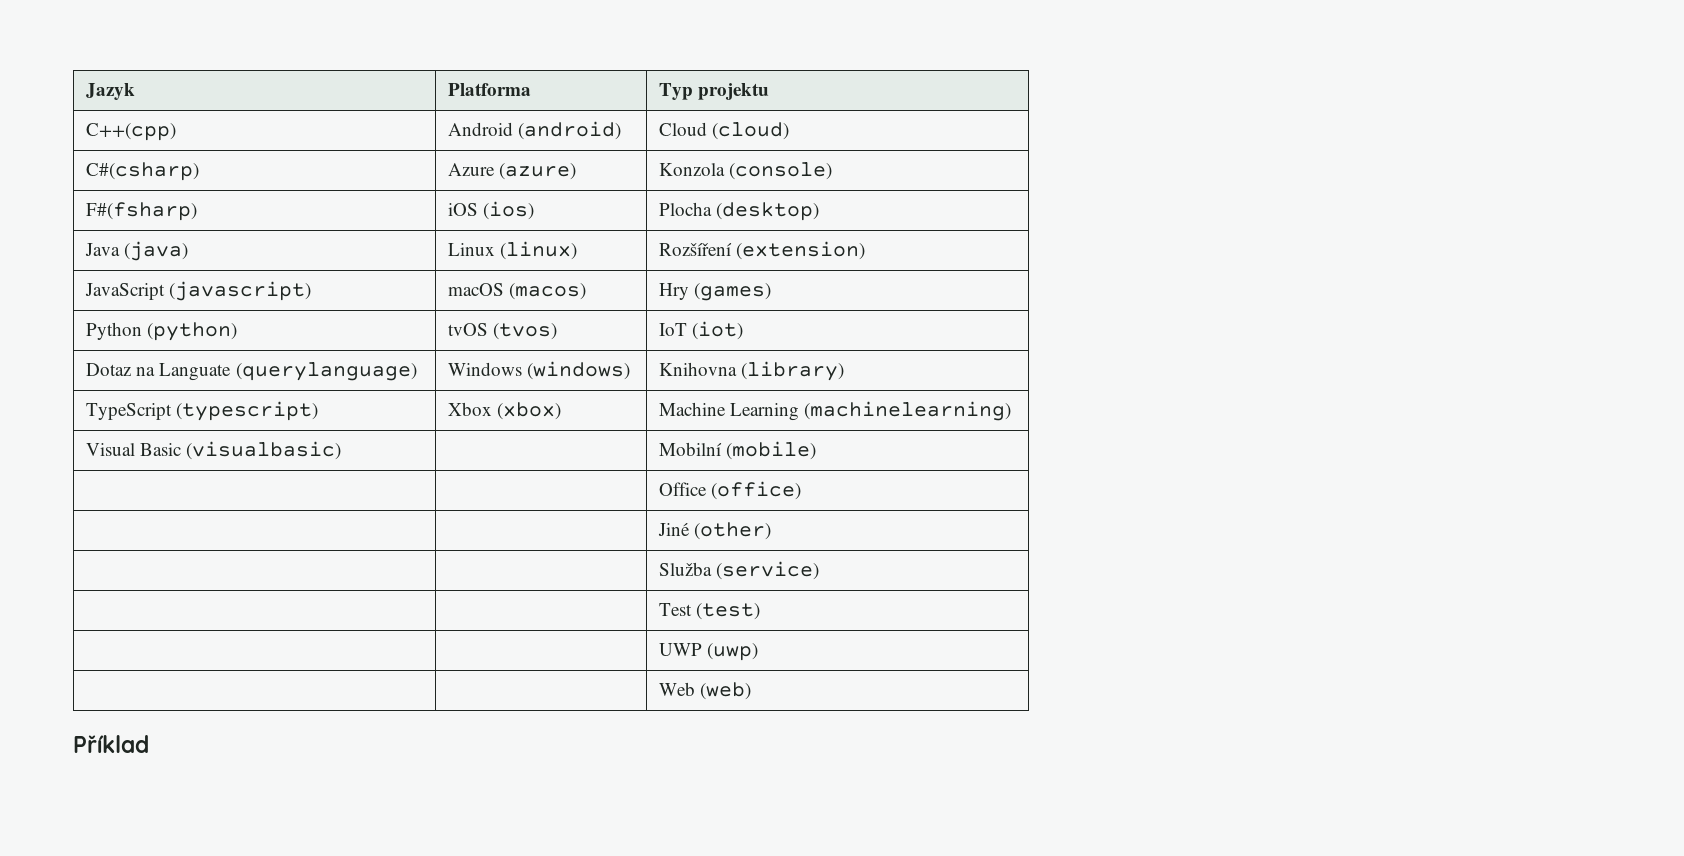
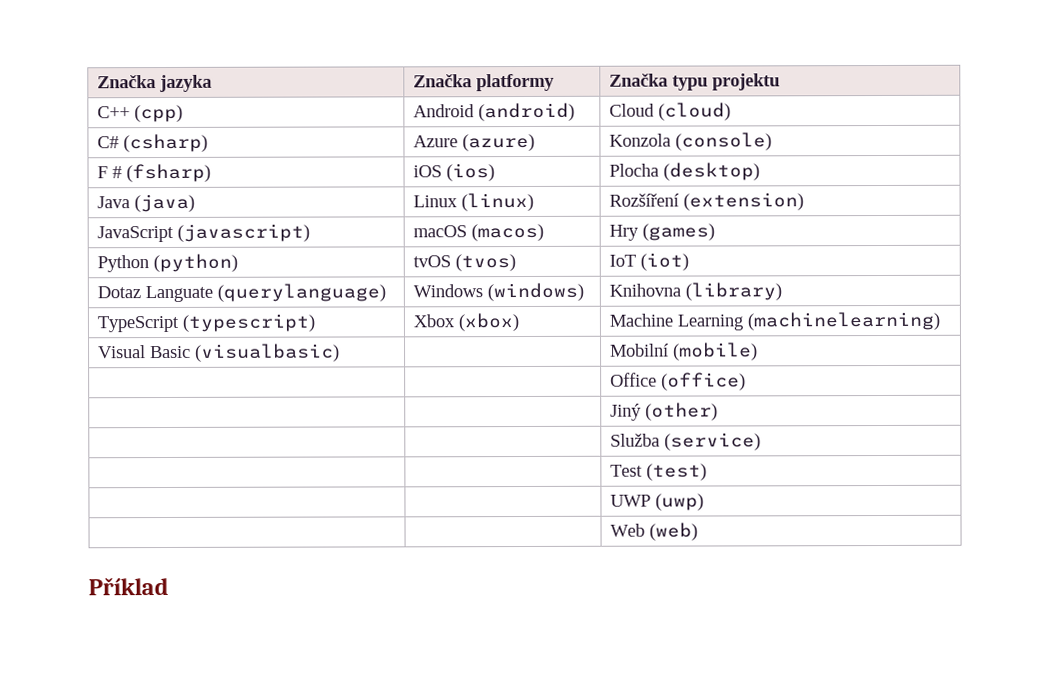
[86,83,136,100] [448,83,532,96] [659,83,694,100] Jazyk | Platforma | Typ -> [97,74,213,93] [413,73,556,92] [609,73,709,91] Značka jazyka | Značka platformy | Značka typu
[86,123,177,141] C++(cpp) -> [97,104,184,123] C++ (cpp)
[86,162,200,181] C#(csharp) -> [97,133,209,153] C# (csharp)
[86,202,198,221] F#(fsharp) -> [97,163,212,183] F # (fsharp)
[136,367,156,376] na -> (142, 292) none
[658,523,691,536] Jiné -> [610,403,643,421] Jiný

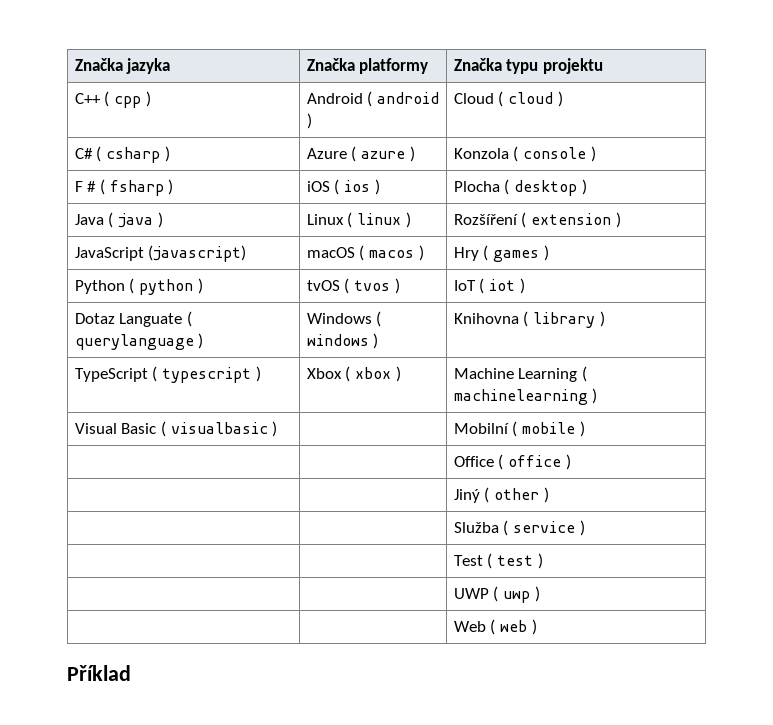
[134,104,184,123] [413,102,576,122] [609,102,732,121] [97,133,209,153] [413,133,536,152] [609,132,773,151] [97,163,212,183] [413,163,496,182] [609,162,761,181] [97,193,196,213] [413,192,535,212] [609,192,805,211] [97,223,311,243] [413,223,545,242] [609,223,716,241] [97,253,239,273] [413,254,517,272] [609,252,690,271] [97,283,387,303] [413,282,585,302] [609,282,783,301] [97,313,316,333] [413,313,520,332] (cpp) | Android (android) | Cloud (cloud) // C# (csharp) | Azure (azure) | Konzola (console) // F # (fsharp) | iOS (ios) | Plocha (desktop) // Java (java) | Linux (linux) | Rozšíření (extension) // JavaScript (javascript) | macOS (macos) | Hry (games) // Python (python) | tvOS (tvos) | IoT (iot) // Dotaz Languate (querylanguage) | Windows (windows) | Knihovna (library) // TypeScript (typescript) | Xbox (xbox) -> [104,91,151,108] [306,91,440,107] [306,113,312,129] [453,91,563,107] [74,146,170,163] [306,146,415,162] [453,146,596,162] [74,179,174,196] [306,179,380,195] [453,179,587,196] [74,212,163,228] [306,212,411,228] [453,212,621,228] [74,245,247,262] [306,245,424,261] [453,245,549,262] [74,278,203,295] [306,278,400,294] [453,278,525,294] [74,311,193,327] [74,333,204,350] [306,311,382,327] [306,333,379,349] [453,311,605,328] [74,366,261,383] [306,366,401,382] ( cpp ) | Android ( android ) | Cloud ( cloud ) // C# ( csharp ) | Azure ( azure ) | Konzola ( console ) // F # ( fsharp ) | iOS ( ios ) | Plocha ( desktop ) // Java ( java ) | Linux ( linux ) | Rozšíření ( extension ) // JavaScript (javascript) | macOS ( macos ) | Hry ( games ) // Python ( python ) | tvOS ( tvos ) | IoT ( iot ) // Dotaz Languate ( querylanguage ) | Windows ( windows ) | Knihovna ( library ) // TypeScript ( typescript ) | Xbox ( xbox )
[747,311,941,331] (machinelearning) -> [582,366,588,382] [453,388,598,405] ( machinelearning )
[195,343,341,362] [610,342,759,361] [610,372,747,391] [610,402,719,421] [610,432,762,451] [610,463,708,481] [610,493,705,511] [610,522,699,541] (visualbasic) | | Mobilní (mobile) // | | Office (office) // | | Jiný (other) // | | Služba (service) // | | Test (test) // | | UWP (uwp) // | | Web (web) -> [161,421,278,437] [453,421,585,437] [453,454,571,470] [453,487,549,503] [453,520,585,536] [453,553,543,569] [453,586,540,603] [453,619,537,635] ( visualbasic ) | | Mobilní ( mobile ) // | | Office ( office ) // | | Jiný ( other ) // | | Služba ( service ) // | | Test ( test ) // | | UWP ( uwp ) // | | Web ( web )

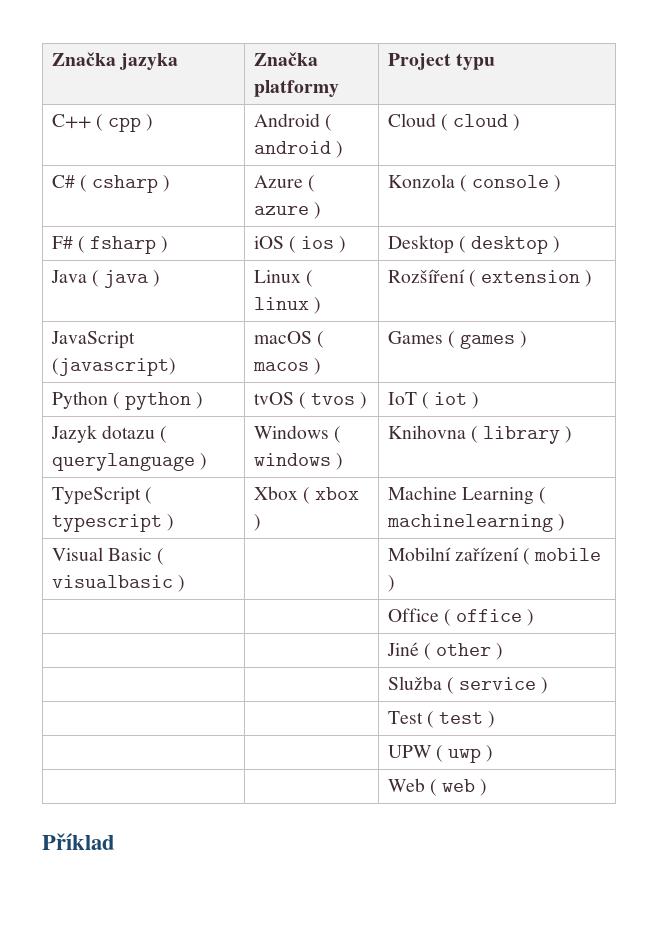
[453,58,502,71] Značka -> [387,53,451,70] Project
[543,58,604,74] projektu -> (495, 61) none
[74,181,97,192] F # -> [51,236,73,249] F#
[453,181,500,192] Plocha -> [387,235,454,254] Desktop
[453,247,479,261] Hry -> [387,331,443,344] Games
[74,313,183,327] Dotaz Languate -> [50,425,155,443] Jazyk dotazu
(509, 428) none -> [454,547,519,561] zařízení
[453,489,480,503] Jiný -> [386,642,419,656] Jiné
[453,588,489,599] UWP -> [387,745,432,758] UPW

